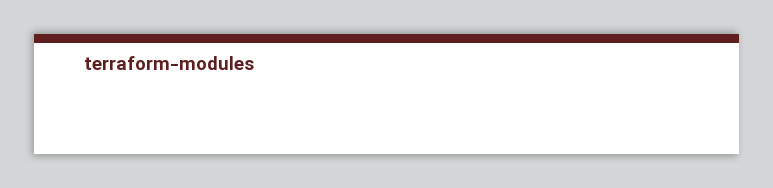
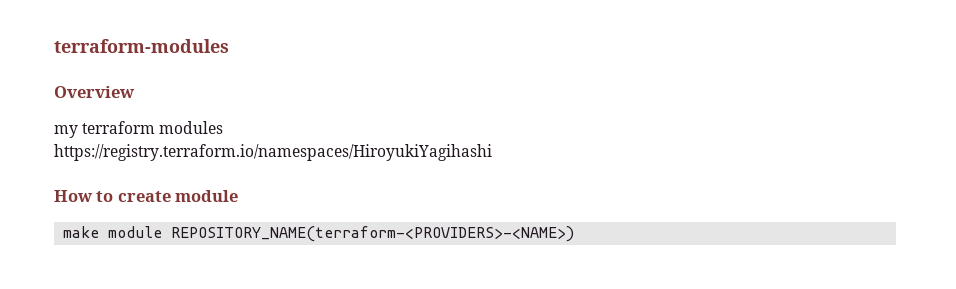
(254, 63) none -> [54,86,135,98] [54,121,224,138] [54,144,492,161] [54,190,239,202] [63,226,575,242] // Overview // my terraform modules // https://registry.terraform.io/namespaces/HiroyukiYagihashi // How to create module // make module REPOSITORY_NAME(terraform-<PROVIDERS>-<NAME>)

